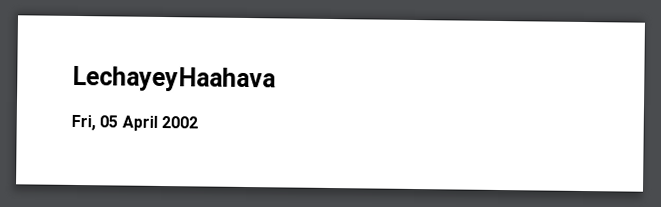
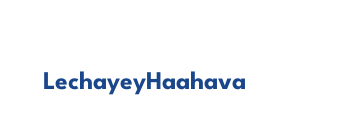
[71,114,198,131] // Fri, 05 April 2002 -> (246, 83) none

